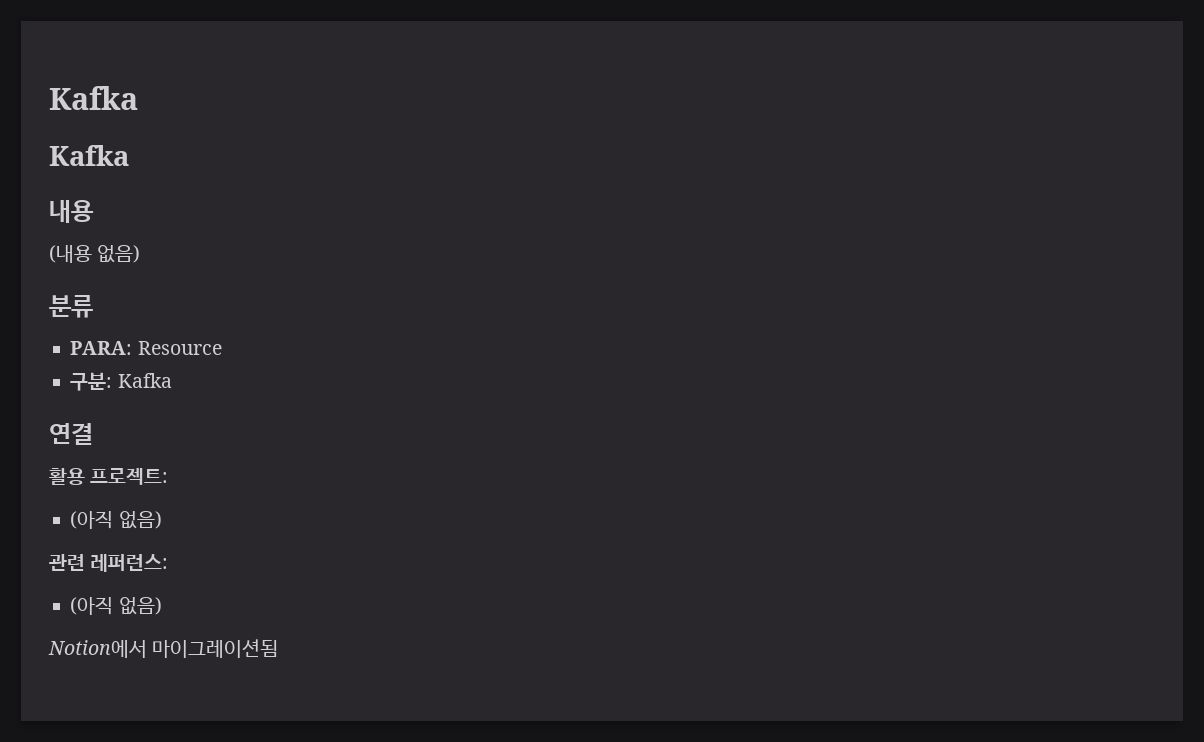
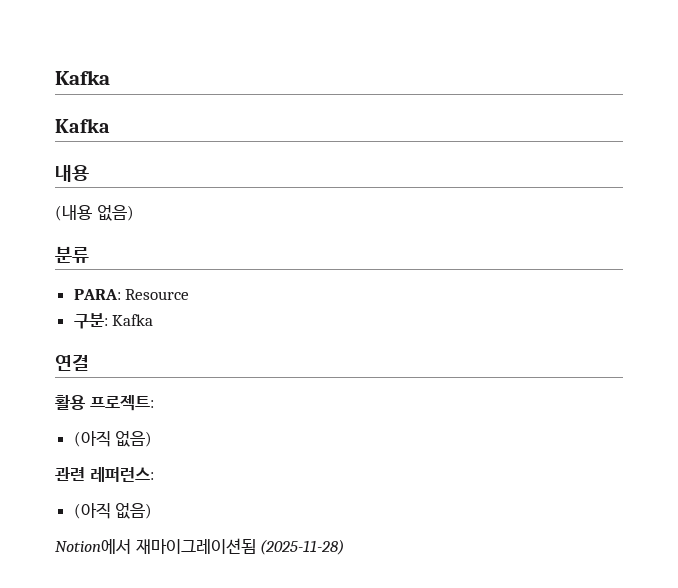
[152,639,279,658] 마이그레이션됨 -> [135,538,345,555] 재마이그레이션됨 (2025-11-28)

